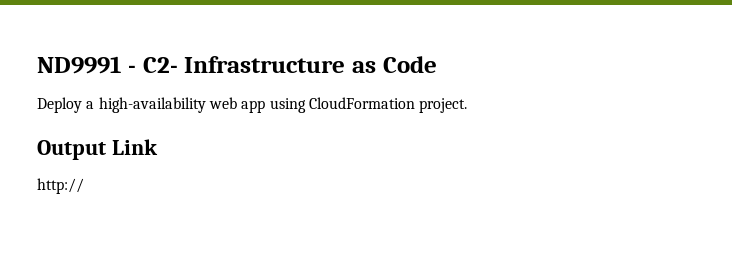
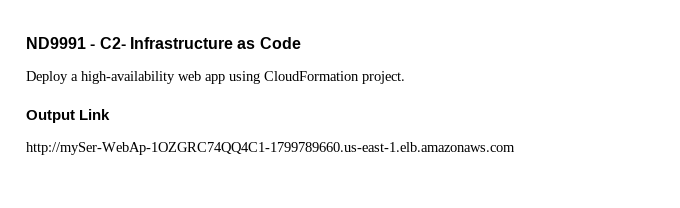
[37,178,84,194] http:// -> [26,142,515,155] http://mySer-WebAp-1OZGRC74QQ4C1-1799789660.us-east-1.elb.amazonaws.com

